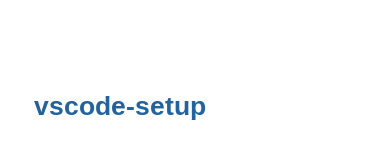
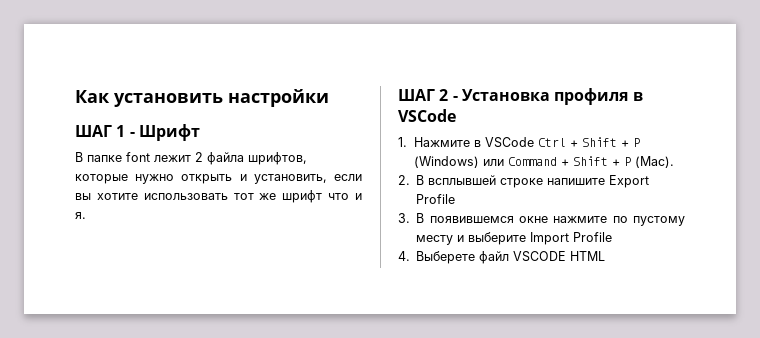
[34,96,206,120] vscode-setup -> [75,89,329,107] [75,124,200,141] [75,152,307,165] [75,174,362,184] [75,190,362,203] [75,212,86,219] [398,88,643,105] [398,109,456,122] [398,137,641,148] [414,156,675,168] [398,175,650,188] [416,194,456,204] [398,213,685,226] [416,232,613,245] [398,251,606,264] Как установить настройки // ШАГ 1 - Шрифт // В папке font лежит 2 файла шрифтов, которые нужно открыть и установить, если вы хотите использовать тот же шрифт что и я. // ШАГ 2 - Установка профиля в VSCode // 1. Нажмите в VSCode Ctrl + Shift + P (Windows) или Command + Shift + P (Mac). // 2. В всплывшей строке напишите Export Profile // 3. В появившемся окне нажмите по пустому месту и выберите Import Profile // 4. Выберете файл VSCODE HTML

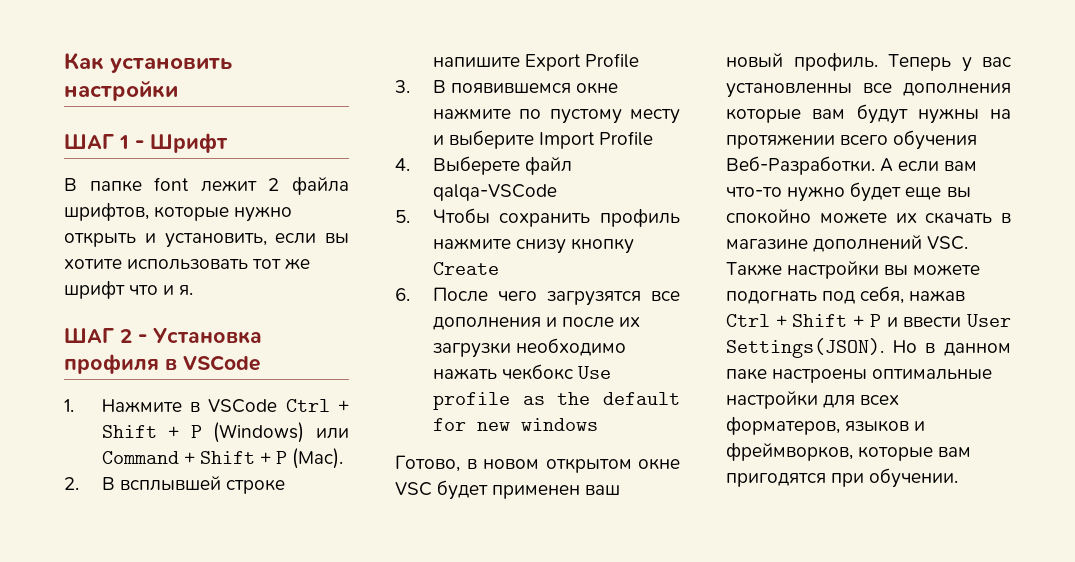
[513,251,606,262] VSCODE HTML -> [432,184,557,201] [395,208,680,227] [432,238,635,254] [432,262,499,275] [395,287,680,306] [432,317,641,330] [432,338,626,358] [432,364,612,380] [432,392,680,410] [432,418,598,431] [395,455,680,473] [395,480,621,500] [726,52,1012,72] [726,83,1011,98] [726,104,1011,124] [726,130,978,150] [726,156,978,175] [726,182,971,202] [726,209,1011,224] [726,235,969,252] [726,261,981,279] [726,286,966,304] [726,314,1011,327] [726,338,1011,358] [726,368,993,383] [726,391,900,409] [726,416,926,435] [726,442,972,461] [726,468,959,488] qalqa-VSCode // 5. Чтобы сохранить профиль нажмите снизу кнопку Create // 6. После чего загрузятся все дополнения и после их загрузки необходимо нажать чекбокс Use profile as the default for new windows // Готово, в новом открытом окне VSC будет применен ваш новый профиль. Теперь у вас установленны все дополнения которые вам будут нужны на протяжении всего обучения Веб-Разработки. А если вам что-то нужно будет еще вы спокойно можете их скачать в магазине дополнений VSC. Также настройки вы можете подогнать под себя, нажав Ctrl + Shift + P и ввести User Settings(JSON). Но в данном паке настроены оптимальные настройки для всех форматеров, языков и фреймворков, которые вам пригодятся при обучении.

